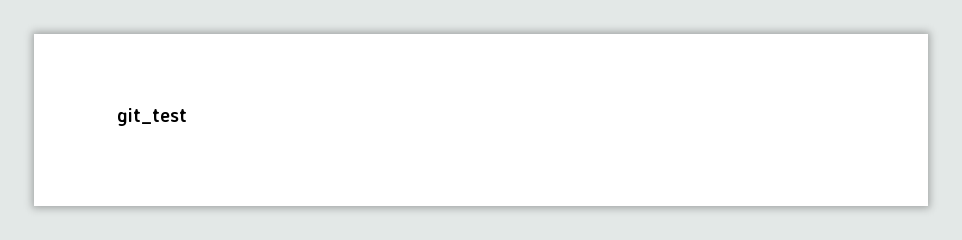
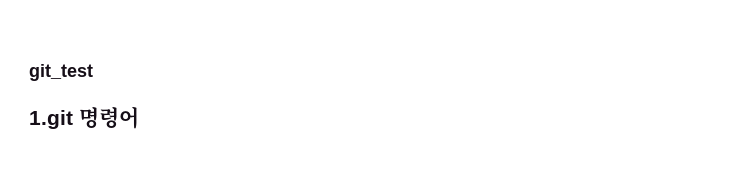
(187, 117) none -> [29,106,139,129] // 1.git 명령어

